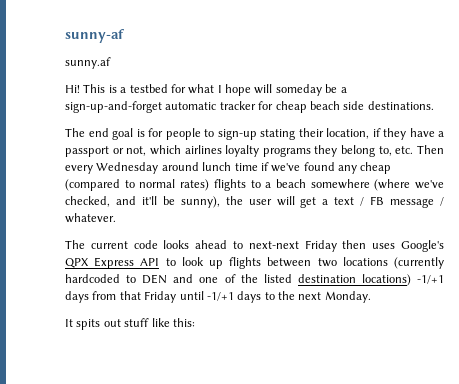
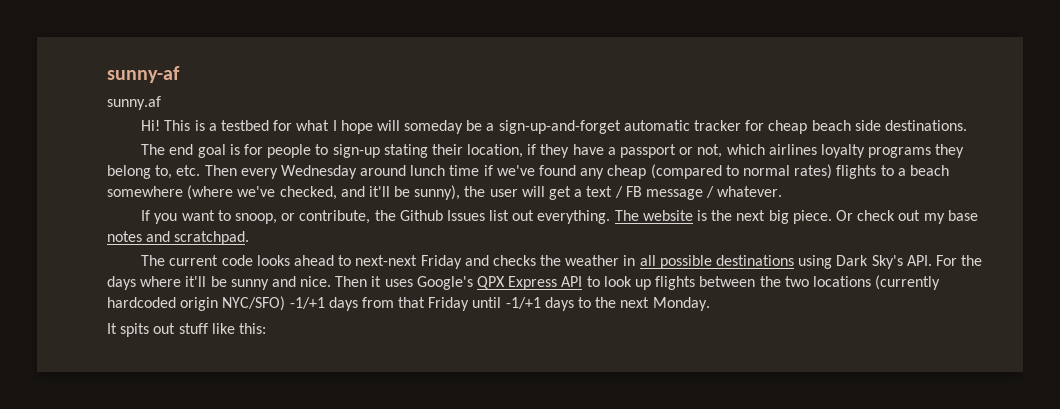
(116, 218) none -> [141,210,978,224] [107,231,250,245] // If you want to snoop, or contribute, the Github Issues list out everything. The website is the next big piece. Or check out my base notes and scratchpad.
[342,240,367,249] then -> [464,255,983,269] [107,276,382,290] and checks the weather in all possible destinations using Dark Sky's API. For the days where it'll be sunny and nice. Then it
(312, 262) none -> [759,276,781,287] the
[126,274,411,286] to DEN and one of the listed destination locations) -> [180,296,286,311] origin NYC/SFO)

